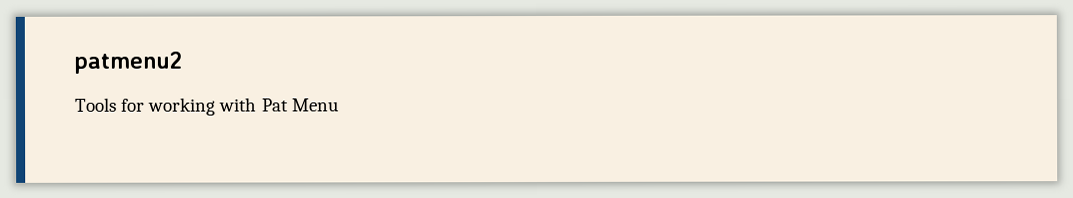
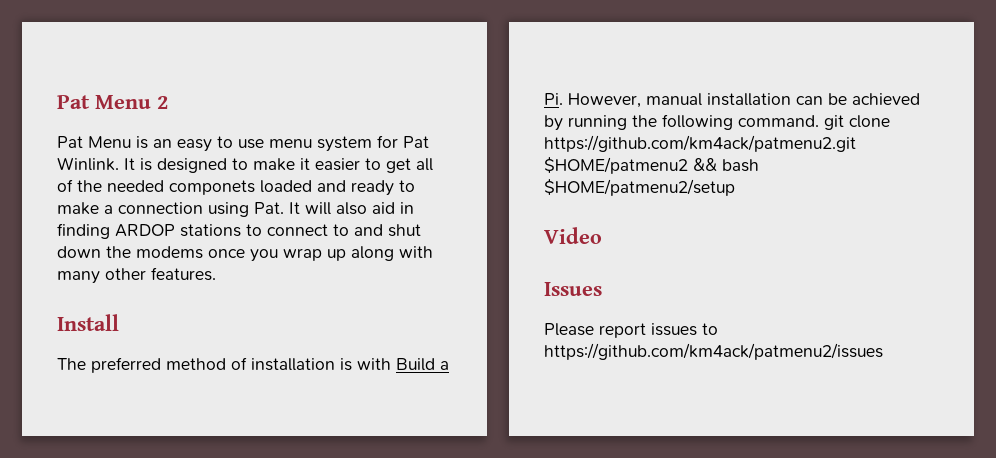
[74,51,182,74] [74,97,339,116] patmenu2 // Tools for working with Pat Menu -> [57,95,168,109] [57,135,429,152] [57,157,433,173] [57,179,415,196] [57,202,414,217] [57,223,421,239] [57,246,433,262] [57,267,216,284] [57,314,119,331] [57,357,449,373] [544,93,920,108] [544,114,890,131] [544,135,856,152] [544,157,759,174] [544,179,735,196] [544,227,602,244] [544,282,602,296] [544,323,718,338] [544,343,883,360] Pat Menu 2 // Pat Menu is an easy to use menu system for Pat Winlink. It is designed to make it easier to get all of the needed componets loaded and ready to make a connection using Pat. It will also aid in finding ARDOP stations to connect to and shut down the modems once you wrap up along with many other features. // Install // The preferred method of installation is with Build a Pi. However, manual installation can be achieved by running the following command. git clone https://github.com/km4ack/patmenu2.git $HOME/patmenu2 && bash $HOME/patmenu2/setup // Video // Issues // Please report issues to https://github.com/km4ack/patmenu2/issues

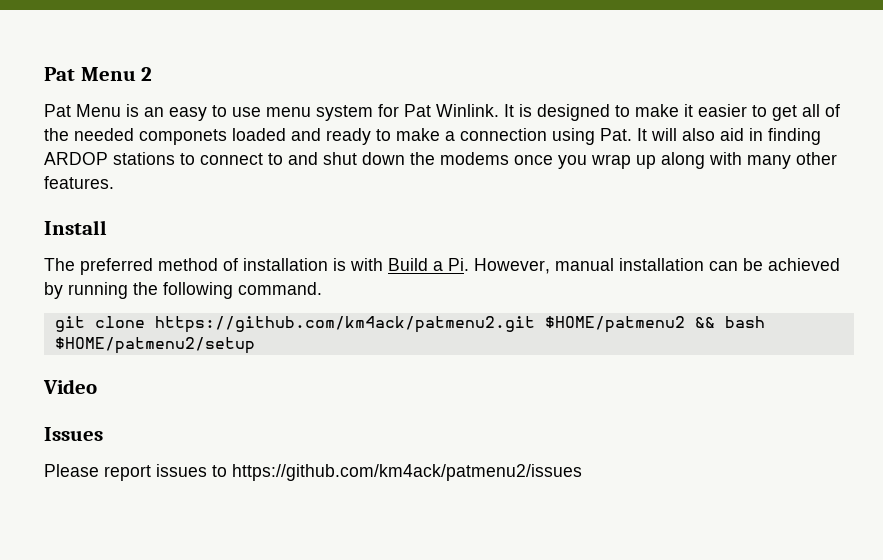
(819, 121) none -> (322, 288) //

